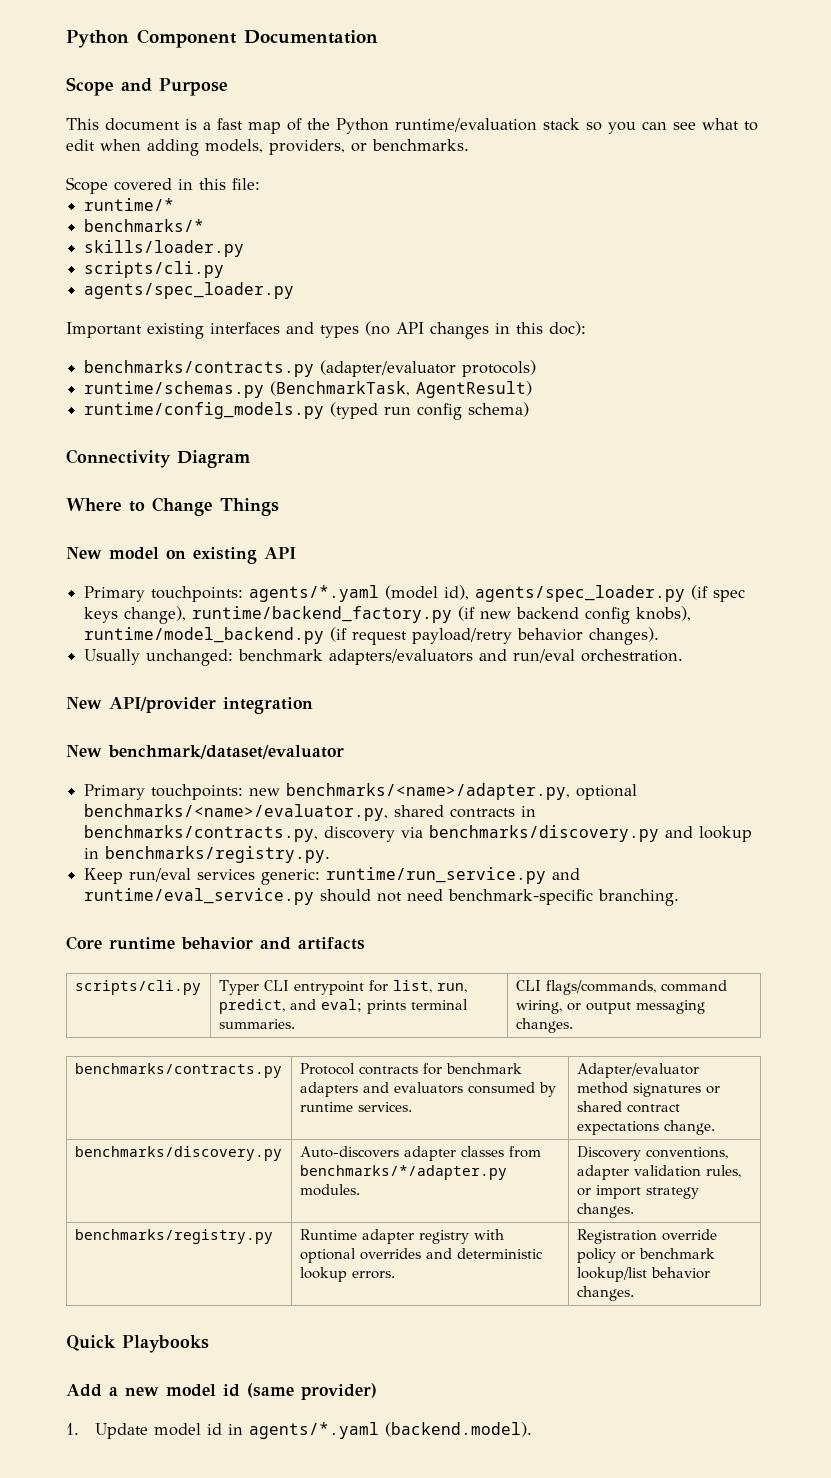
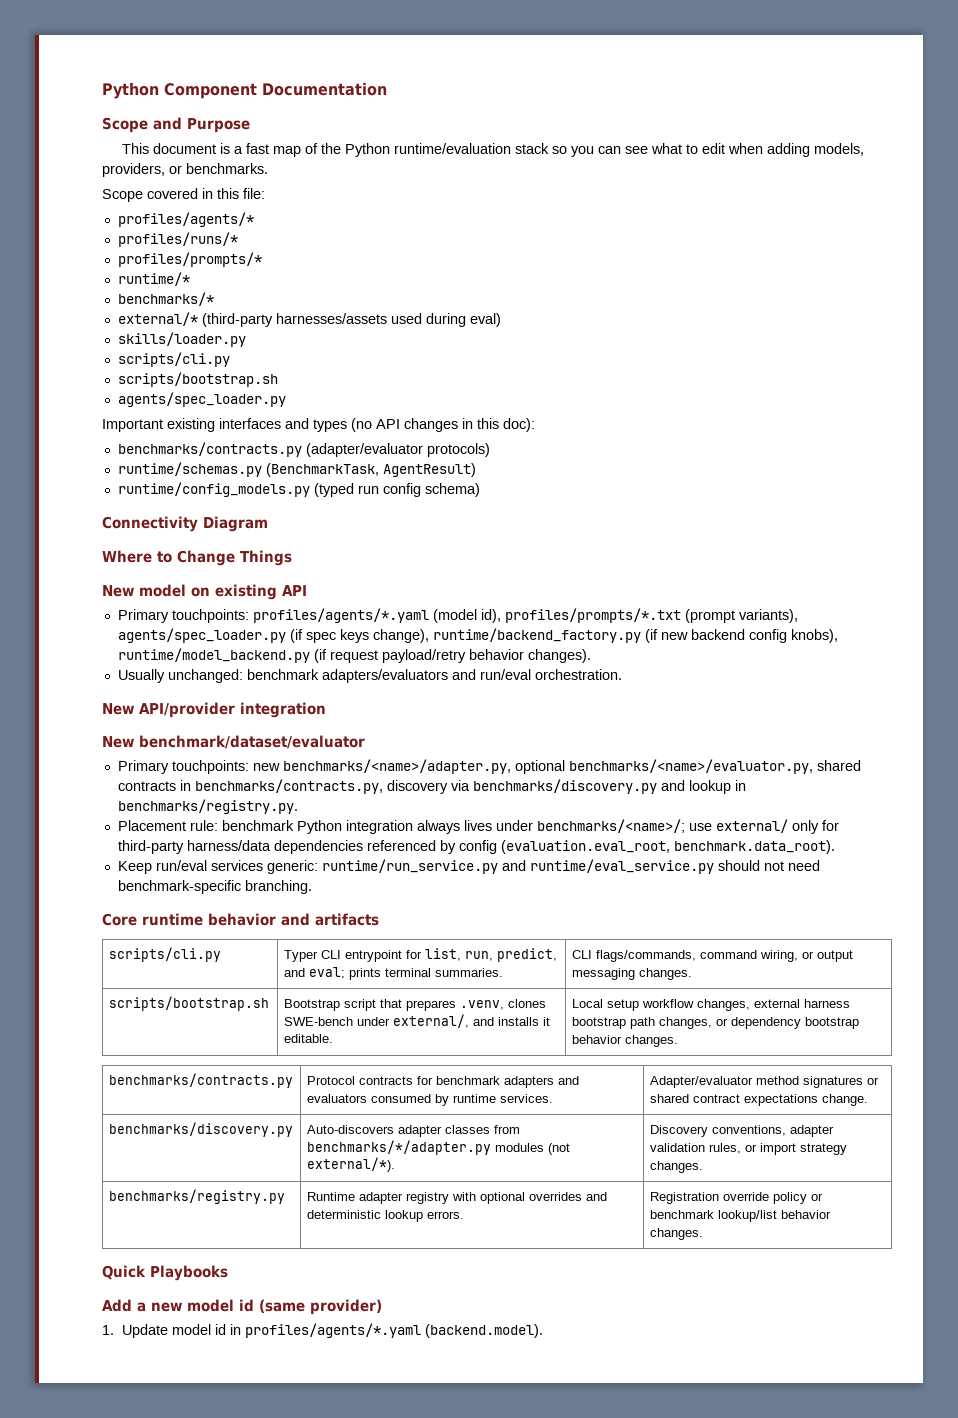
(260, 184) none -> [117,212,254,227] [117,232,238,247] [117,252,262,267] // profiles/agents/* // profiles/runs/* // profiles/prompts/*
(205, 225) none -> [117,312,501,327] // external/* (third-party harnesses/assets used during eval)
(225, 269) none -> [117,372,278,387] // scripts/bootstrap.sh
[249,585,380,602] agents/*.yaml -> [252,608,429,623] profiles/agents/*.yaml
(470, 592) none -> [504,608,798,623] profiles/prompts/*.txt (prompt variants),
(331, 854) none -> [117,819,839,834] [117,840,835,854] // Placement rule: benchmark Python integration always lives under benchmarks/<name>/; use external/ only for third-party harness/data dependencies referenced by config (evaluation.eval_root, benchmark.data_root).
(573, 1025) none -> [109,996,270,1011] [284,999,547,1011] [284,1014,551,1028] [284,1034,334,1043] [572,999,851,1011] [572,1017,860,1029] [572,1035,679,1047] // scripts/bootstrap.sh | Bootstrap script that prepares .venv, clones SWE-bench under external/, and installs it editable. | Local setup workflow changes, external harness bootstrap path changes, or dependency bootstrap behavior changes.
[299,1184,360,1196] modules. -> [495,1143,571,1155] [307,1157,396,1172] modules (not external/*).
[249,1422,380,1439] agents/*.yaml -> [244,1323,421,1338] profiles/agents/*.yaml

